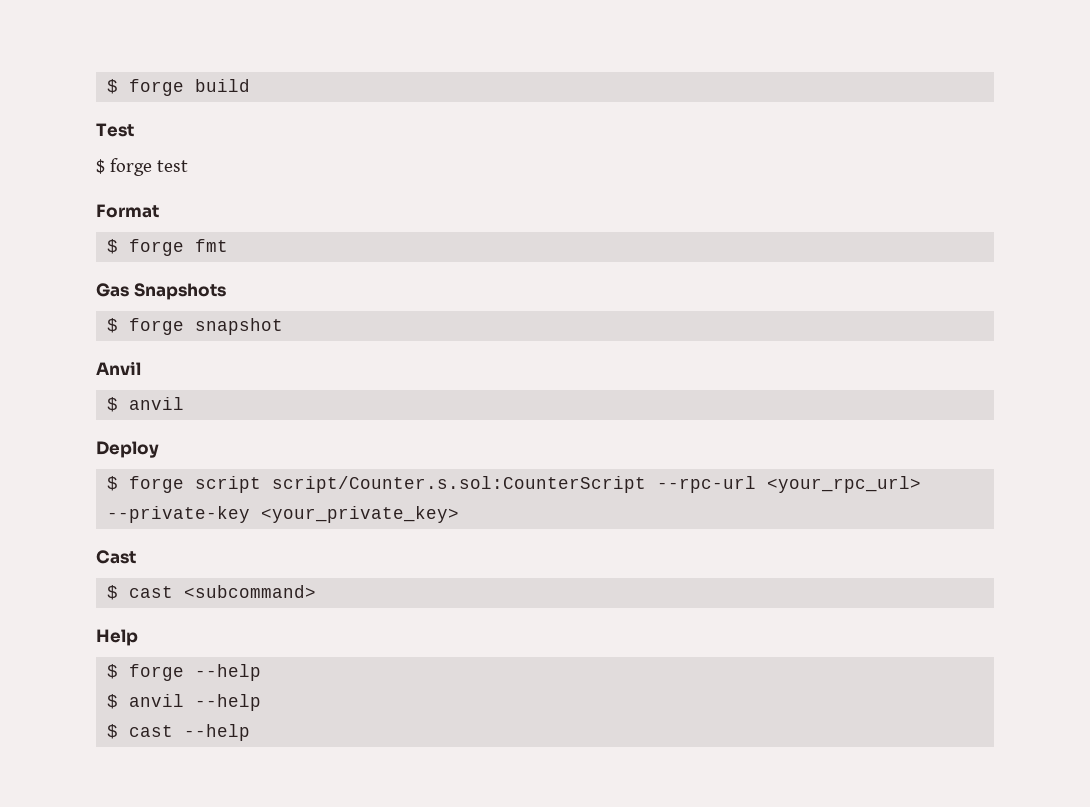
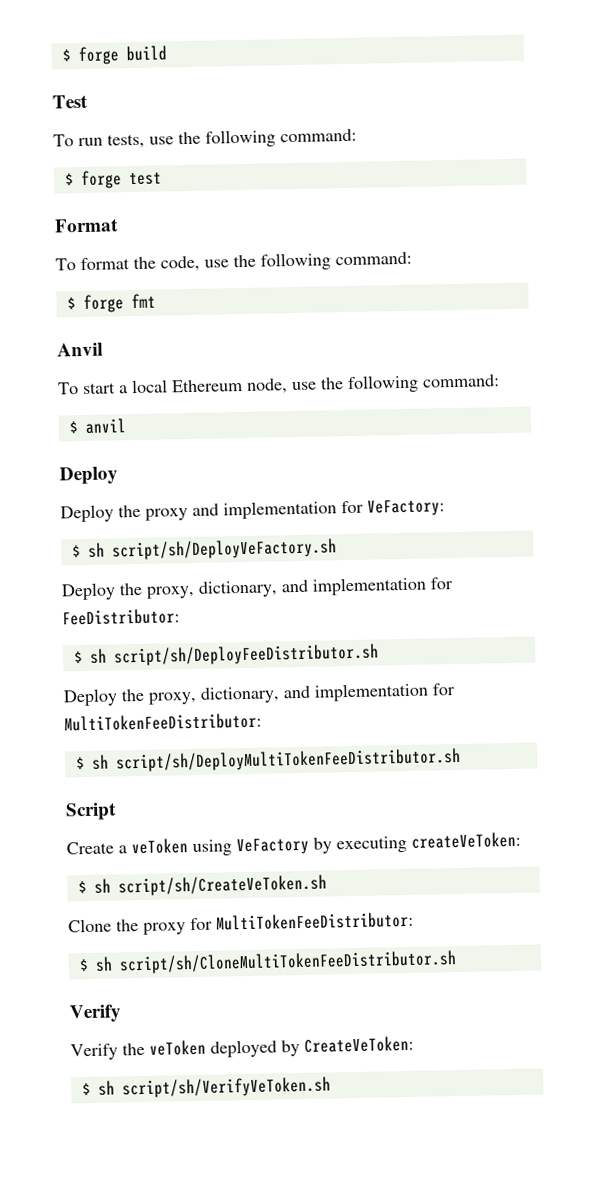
[96,158,188,176] [96,204,159,218] [107,239,229,256] [96,283,226,300] [107,318,284,335] [96,361,141,375] [107,397,185,412] [96,441,159,458] [107,476,922,493] [107,506,460,523] [96,550,136,564] [107,585,317,600] [96,629,138,646] [107,664,262,681] [107,694,262,711] [107,724,251,741] $ forge test // Format // $ forge fmt // Gas Snapshots // $ forge snapshot // Anvil // $ anvil // Deploy // $ forge script script/Counter.s.sol:CounterScript --rpc-url <your_rpc_url> --private-key <your_private_key> // Cast // $ cast <subcommand> // Help // $ forge --help // $ anvil --help // $ cast --help -> [53,128,357,149] [64,170,162,190] [54,218,119,233] [55,251,412,272] [66,293,156,313] [57,342,103,357] [57,374,500,395] [68,418,126,434] [59,466,118,485] [60,499,445,523] [71,538,337,561] [61,576,453,601] [62,608,180,626] [73,643,379,667] [63,682,455,707] [64,712,262,732] [75,747,461,773] [65,802,117,821] [66,831,521,857] [77,874,327,897] [68,911,414,935] [78,950,457,975] [69,1004,122,1023] [70,1035,414,1061] [81,1076,331,1099] To run tests, use the following command: // $ forge test // Format // To format the code, use the following command: // $ forge fmt // Anvil // To start a local Ethereum node, use the following command: // $ anvil // Deploy // Deploy the proxy and implementation for VeFactory: // $ sh script/sh/DeployVeFactory.sh // Deploy the proxy, dictionary, and implementation for FeeDistributor: // $ sh script/sh/DeployFeeDistributor.sh // Deploy the proxy, dictionary, and implementation for MultiTokenFeeDistributor: // $ sh script/sh/DeployMultiTokenFeeDistributor.sh // Script // Create a veToken using VeFactory by executing createVeToken: // $ sh script/sh/CreateVeToken.sh // Clone the proxy for MultiTokenFeeDistributor: // $ sh script/sh/CloneMultiTokenFeeDistributor.sh // Verify // Verify the veToken deployed by CreateVeToken: // $ sh script/sh/VerifyVeToken.sh

